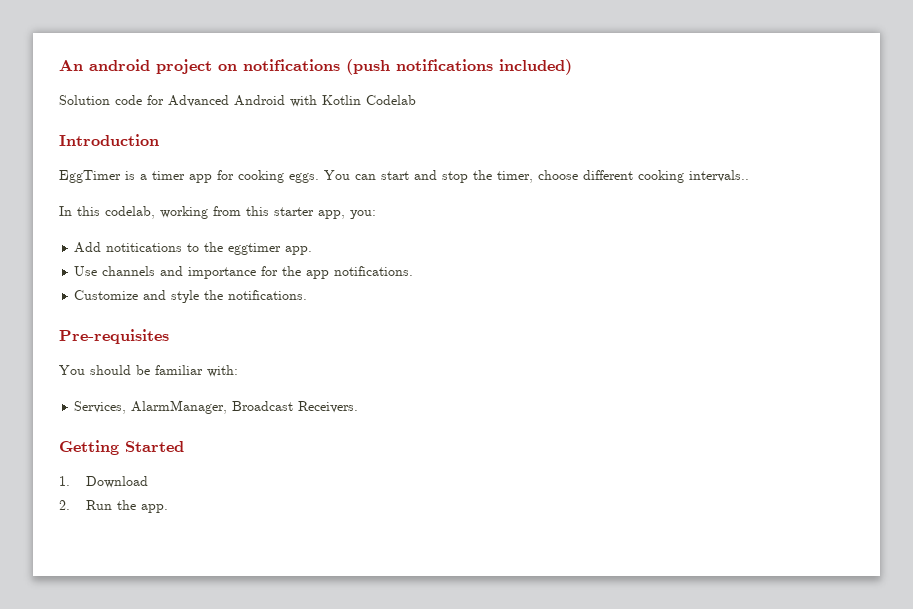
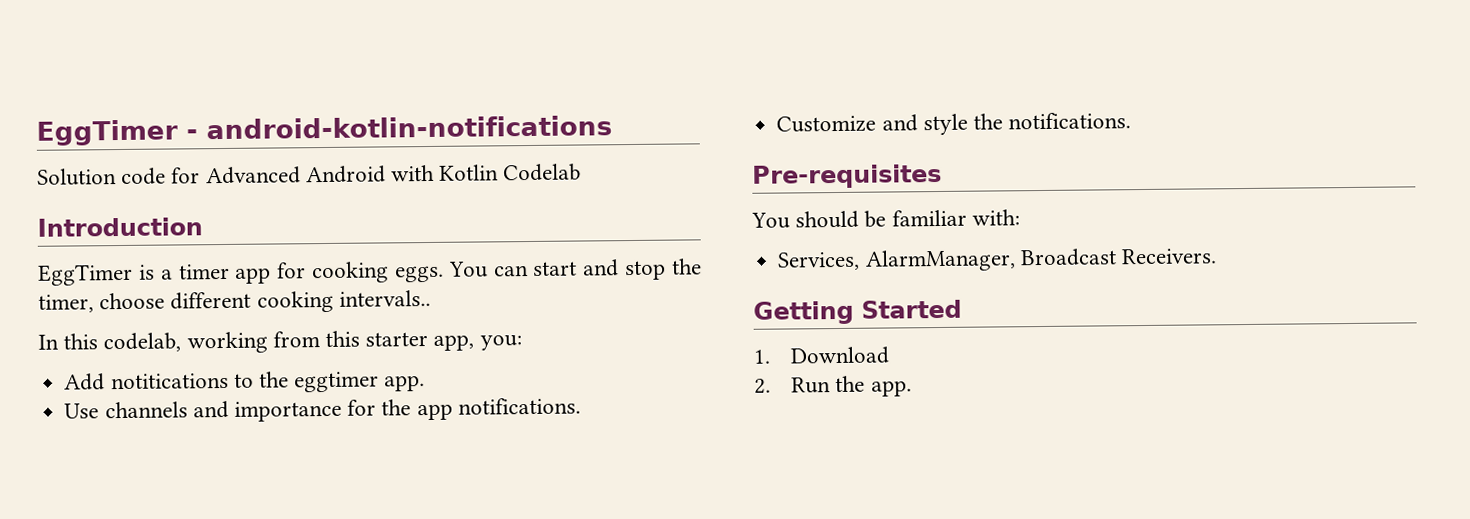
[59,59,572,75] An android project on notifications (push notifications included) -> [36,115,612,146] EggTimer - android-kotlin-notifications

